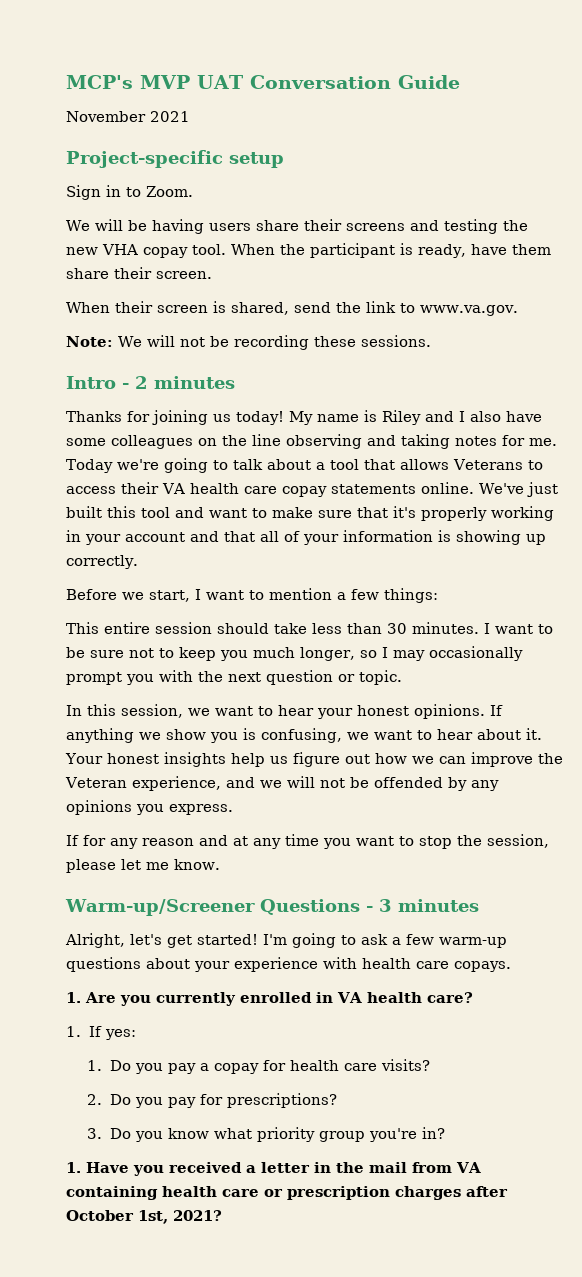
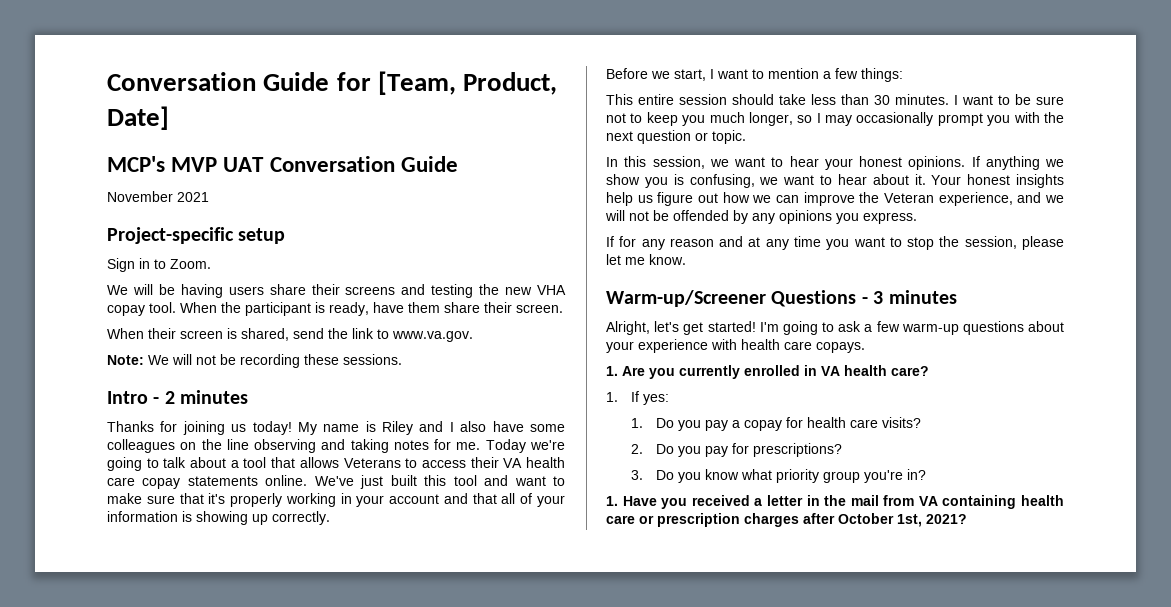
(66, 82) none -> [107,71,558,95] [107,106,169,130] Conversation Guide for [Team, Product, Date] //

